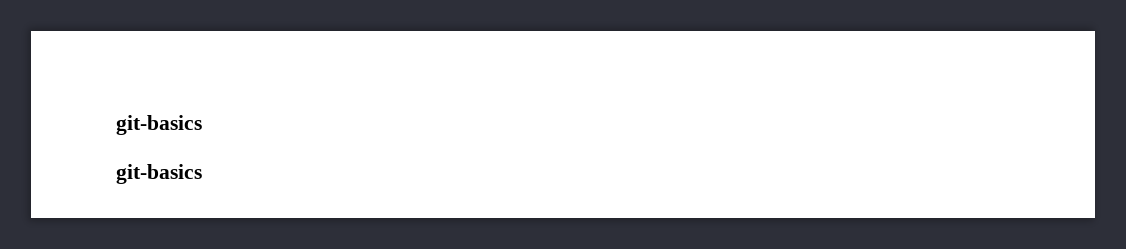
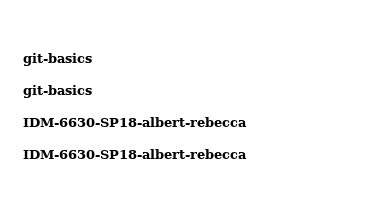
(202, 174) none -> [23,117,247,127] [23,149,247,159] // IDM-6630-SP18-albert-rebecca // IDM-6630-SP18-albert-rebecca

